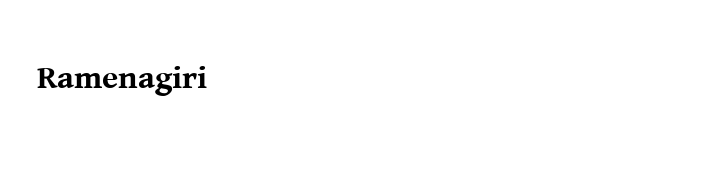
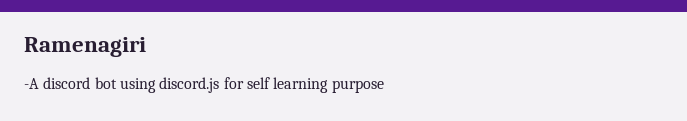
(207, 81) none -> [24,77,384,93] // -A discord bot using discord.js for self learning purpose

